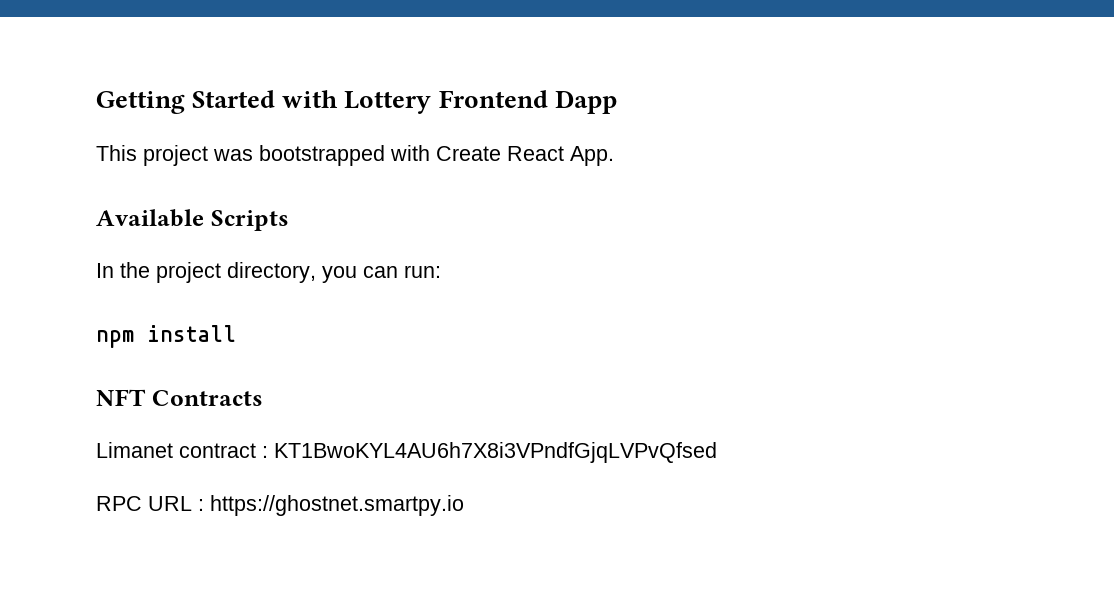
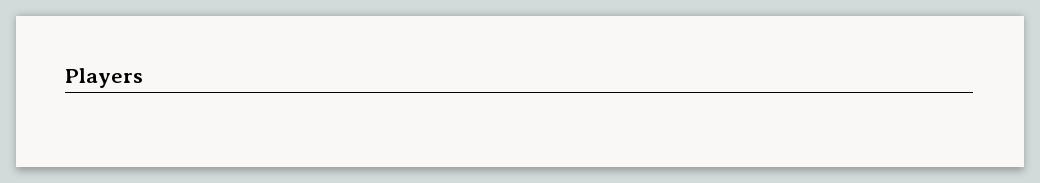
[96,90,617,114] [96,145,614,166] [96,209,289,231] [96,262,441,283] [96,325,236,348] [96,389,263,406] [96,442,717,463] [96,495,464,516] Getting Started with Lottery Frontend Dapp // This project was bootstrapped with Create React App. // Available Scripts // In the project directory, you can run: // npm install // NFT Contracts // Limanet contract : KT1BwoKYL4AU6h7X8i3VPndfGjqLVPvQfsed // RPC URL : https://ghostnet.smartpy.io -> [65,68,143,88] Players

